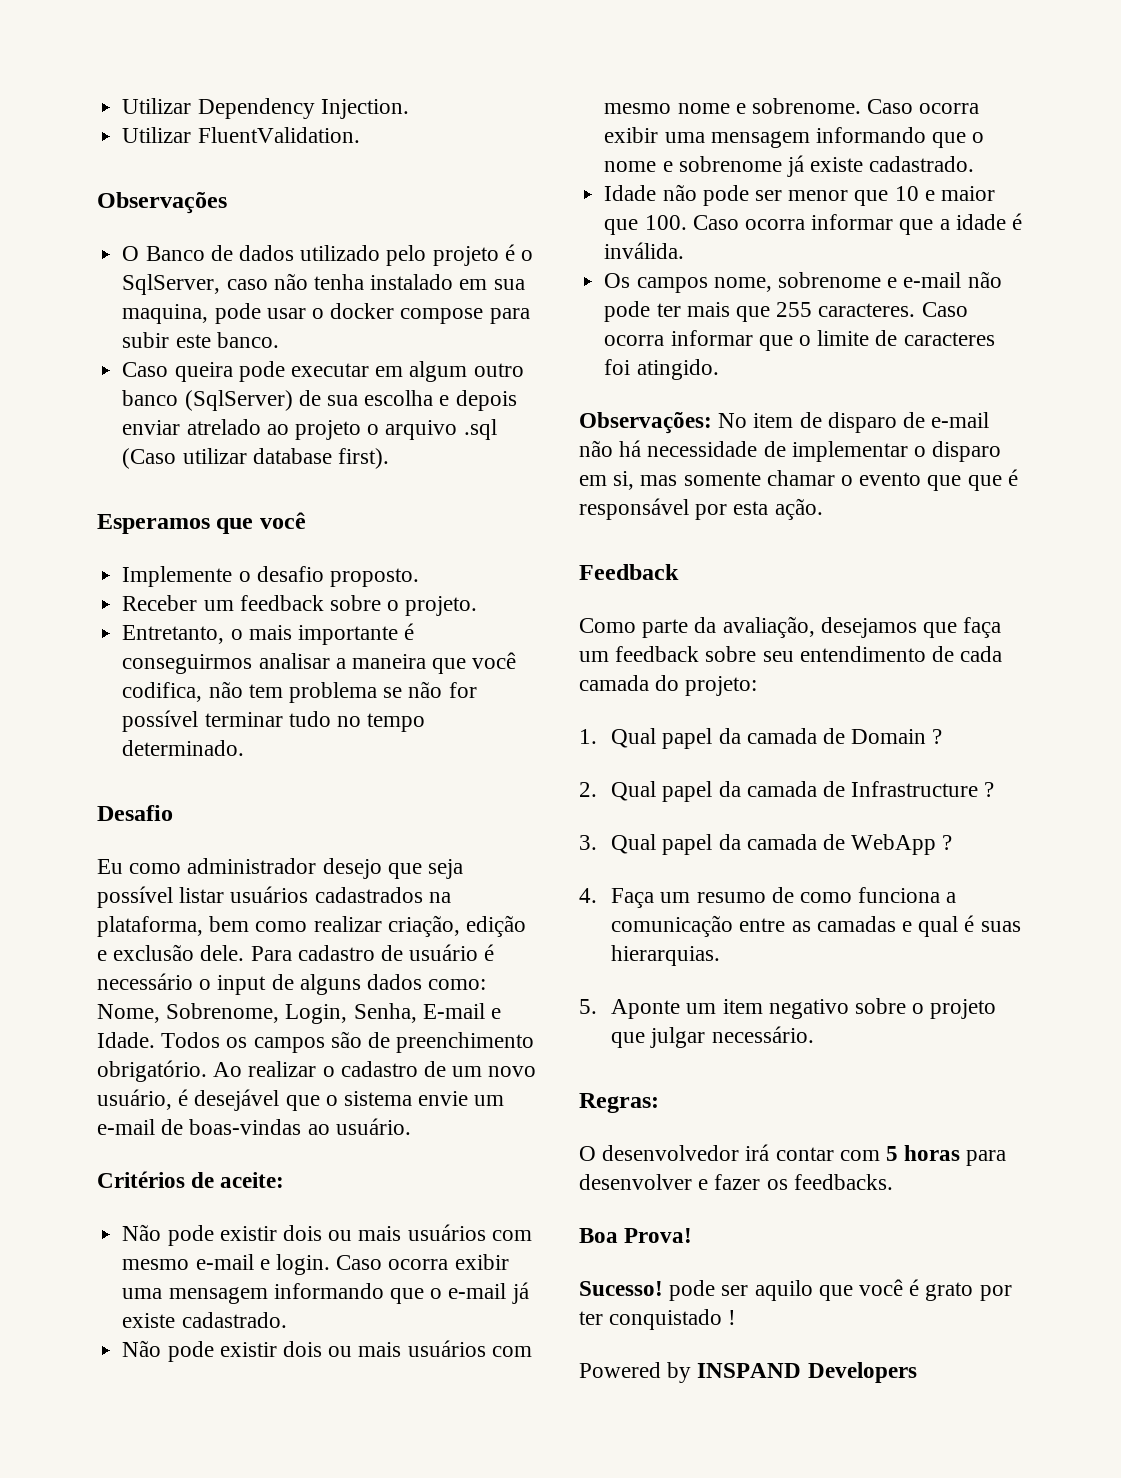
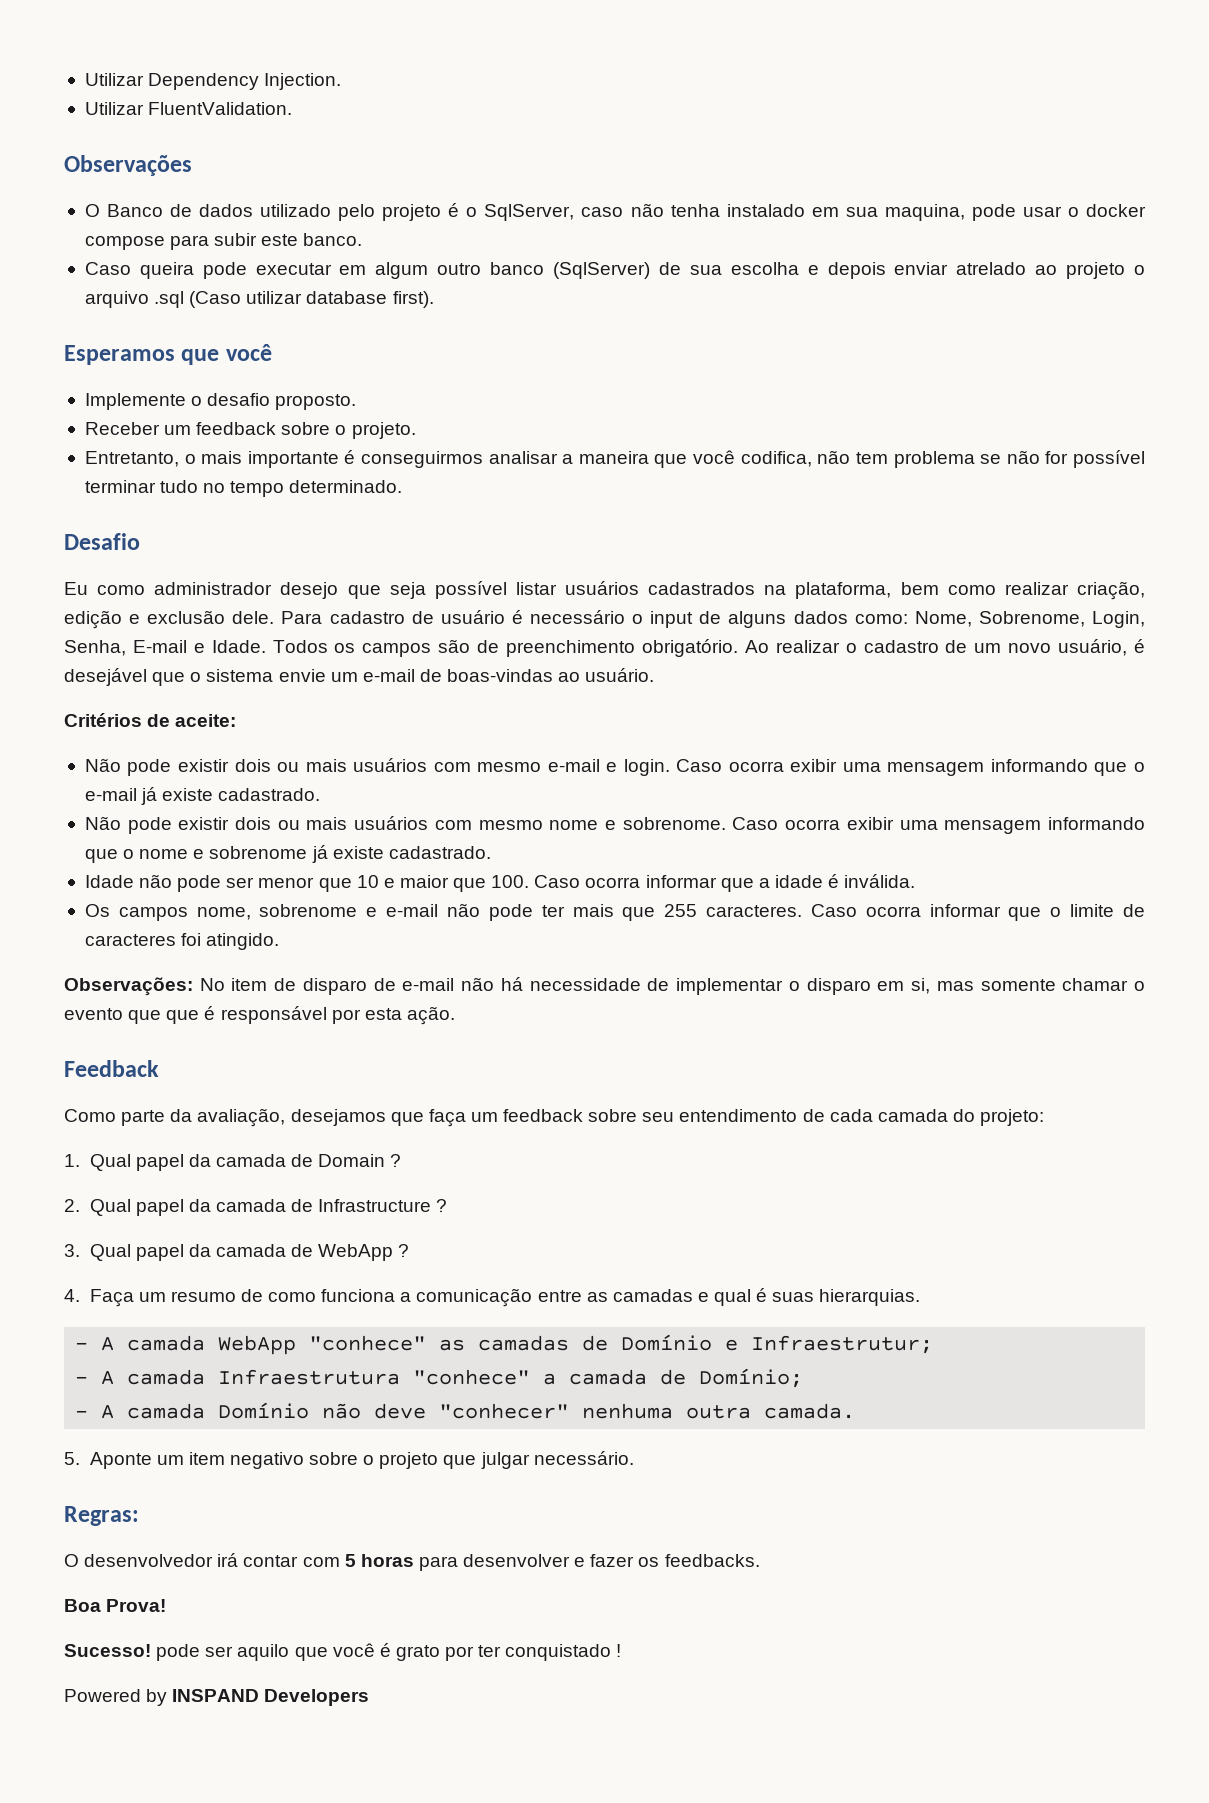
(721, 955) none -> [75,1334,934,1355] [75,1368,804,1388] [75,1402,856,1419] // - A camada WebApp "conhece" as camadas de Domínio e Infraestrutur; // - A camada Infraestrutura "conhece" a camada de Domínio; // - A camada Domínio não deve "conhecer" nenhuma outra camada.

